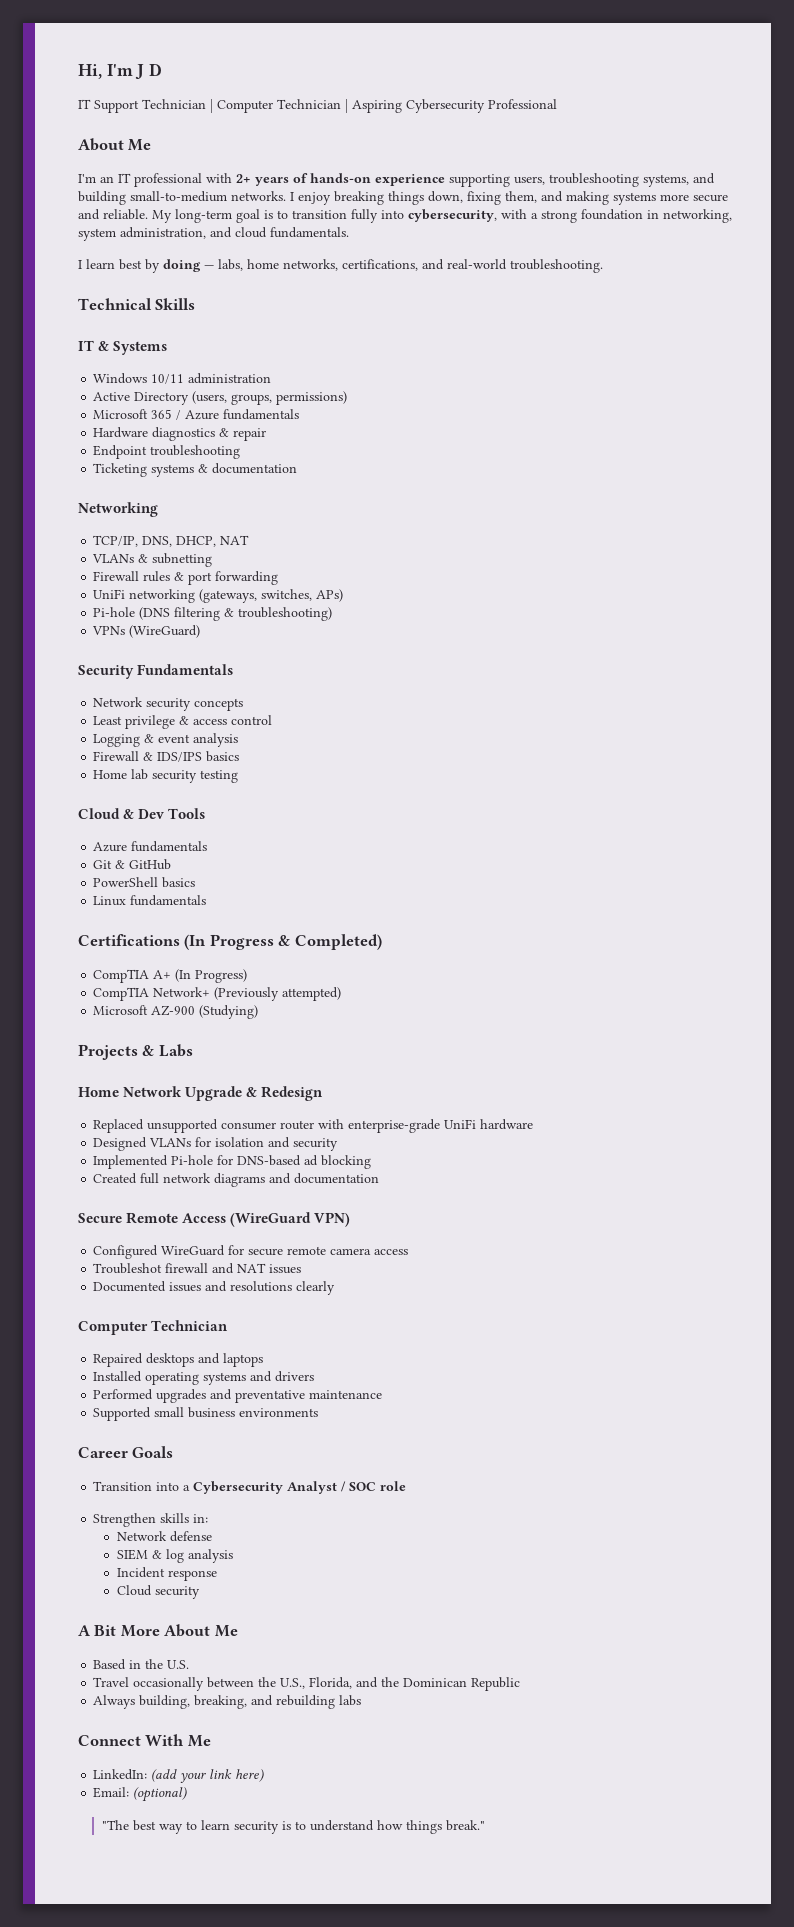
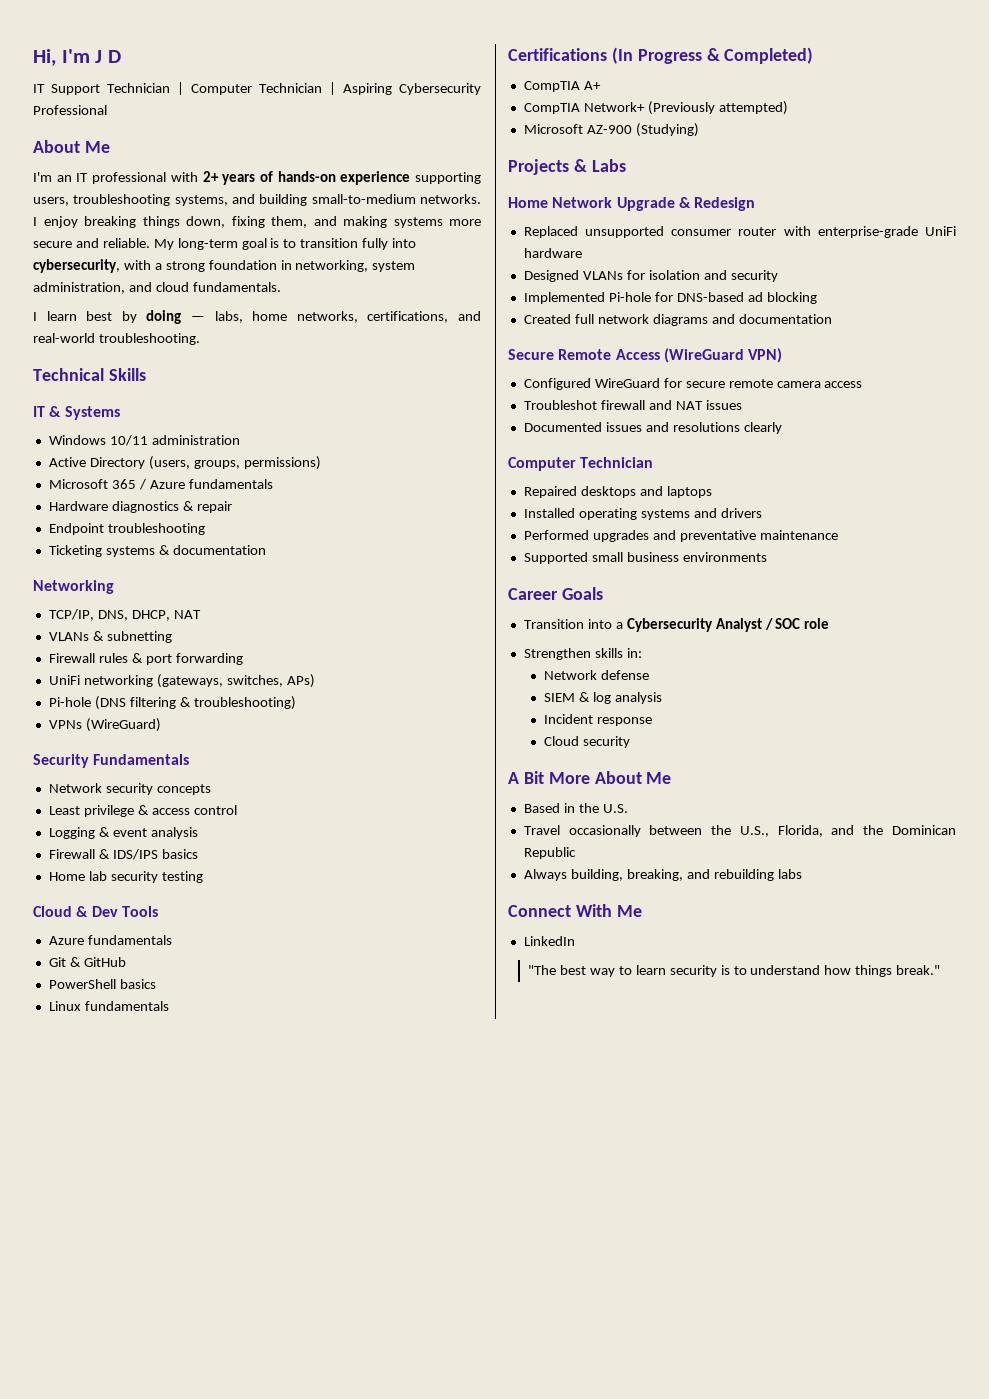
[175,969,248,983] (In Progress) -> (601, 85) none
[93,1769,265,1783] [93,1787,188,1802] LinkedIn: (add your link here) // Email: (optional) -> [523,936,575,946] LinkedIn

